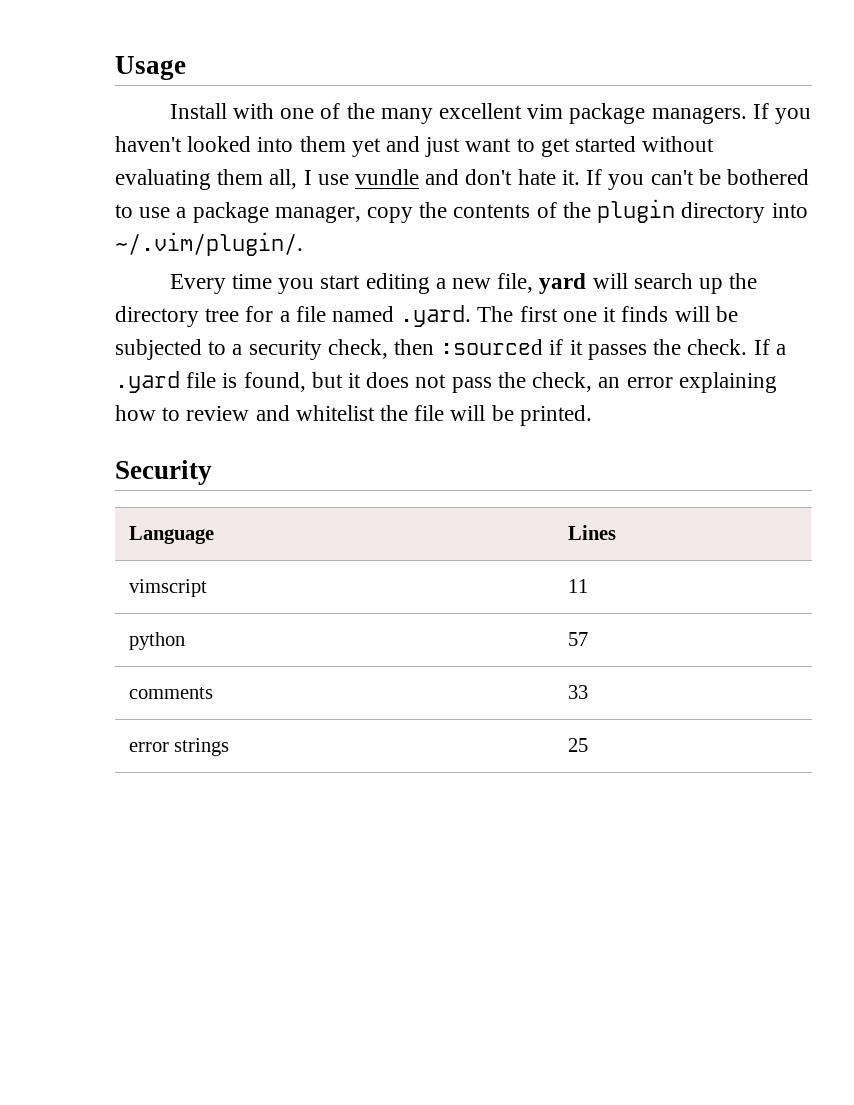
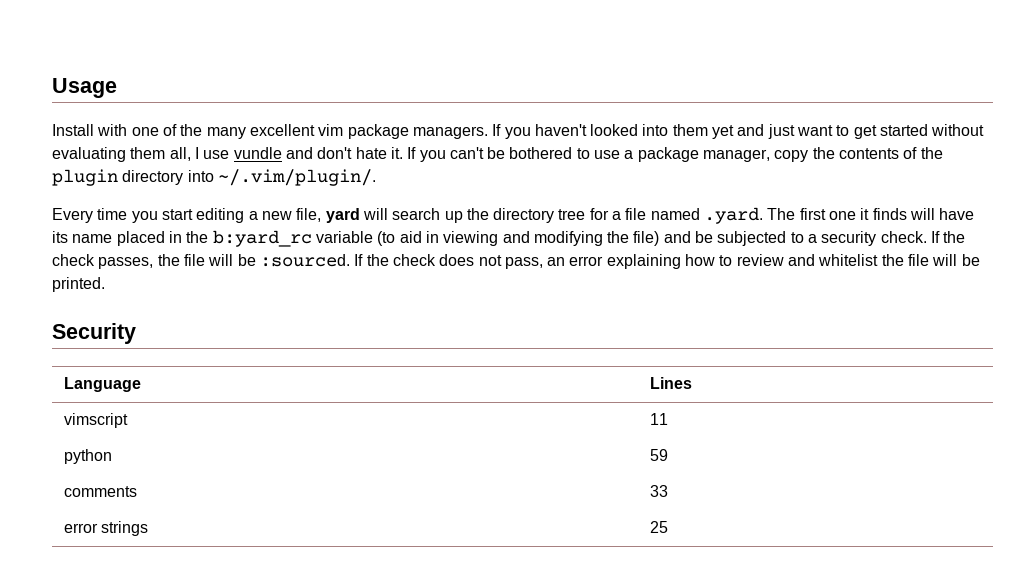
(710, 314) none -> [939,208,975,220] [52,230,691,247] have its name placed in the b:yard_rc variable (to aid in viewing and modifying the file) and
[327,339,786,360] [115,371,593,393] check, then :sourced if it passes the check. If a .yard file is found, but it does not pass the check, -> [880,231,966,243] [52,254,543,269] check. If the check passes, the file will be :sourced. If the check does not pass,
[567,632,588,646] 57 -> [649,449,668,461] 59

